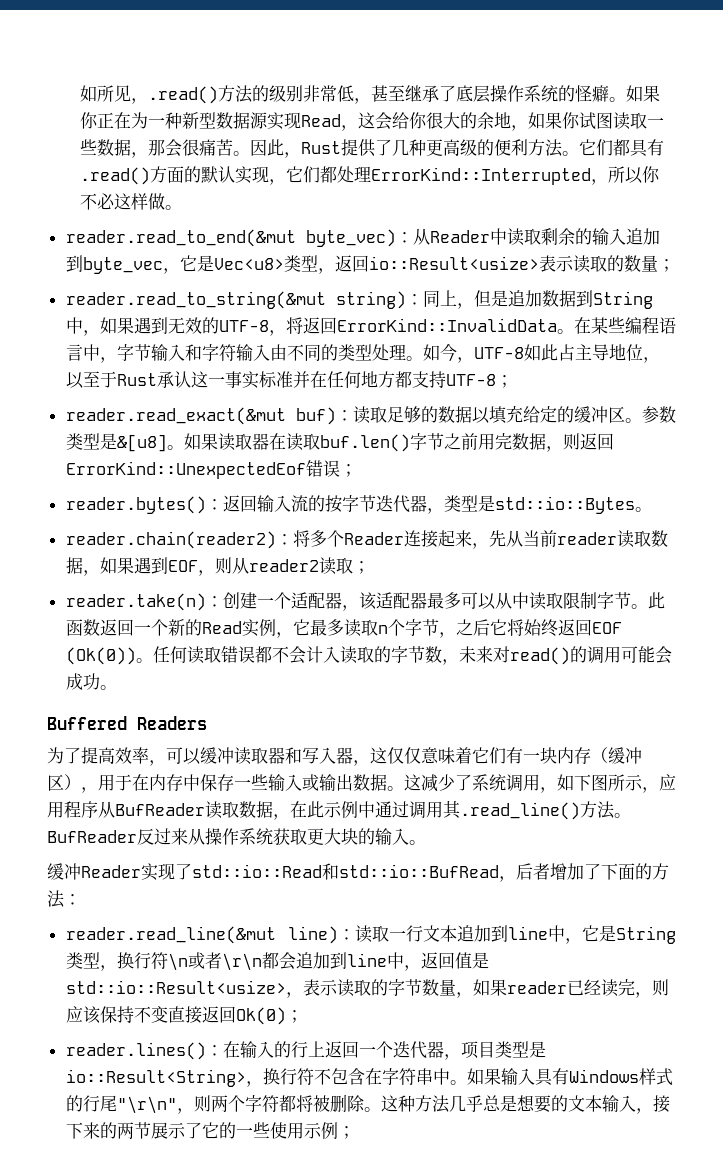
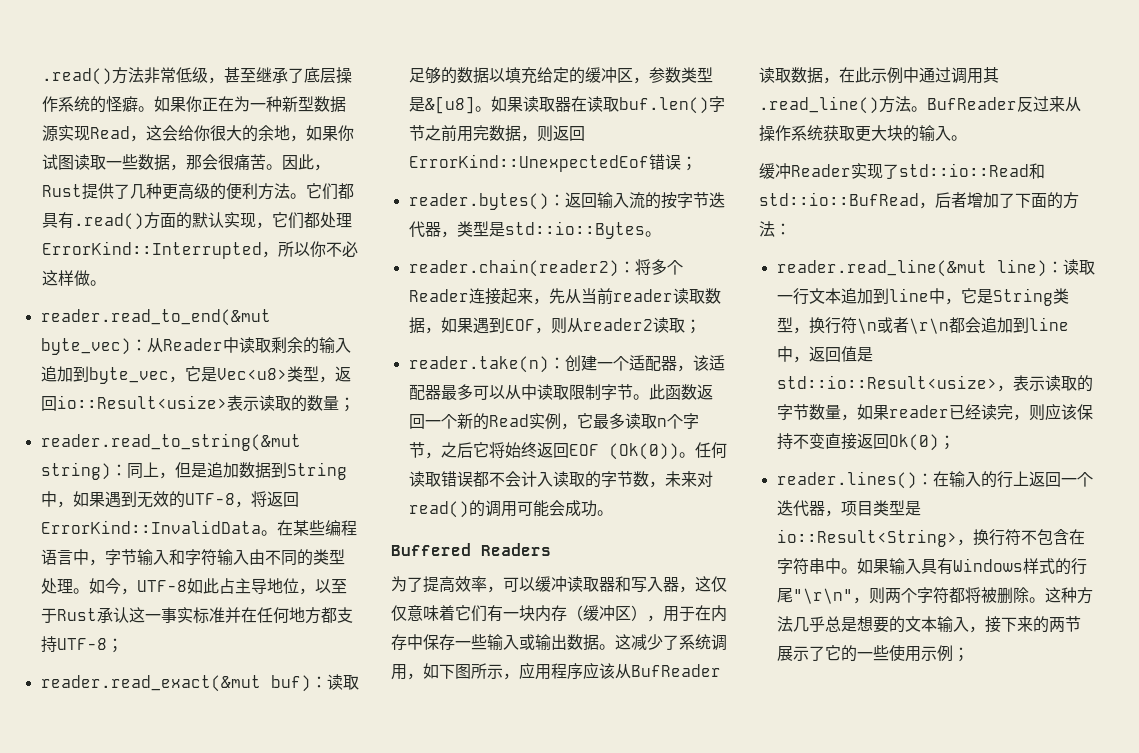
[80,85,355,104] 如所见，.read()方法的级别非常低 -> [42,67,209,85] .read()方法非常低级
[625,418,642,423] 。 -> [632,77,649,84] ，
(98, 809) none -> [583,662,615,679] 应该

